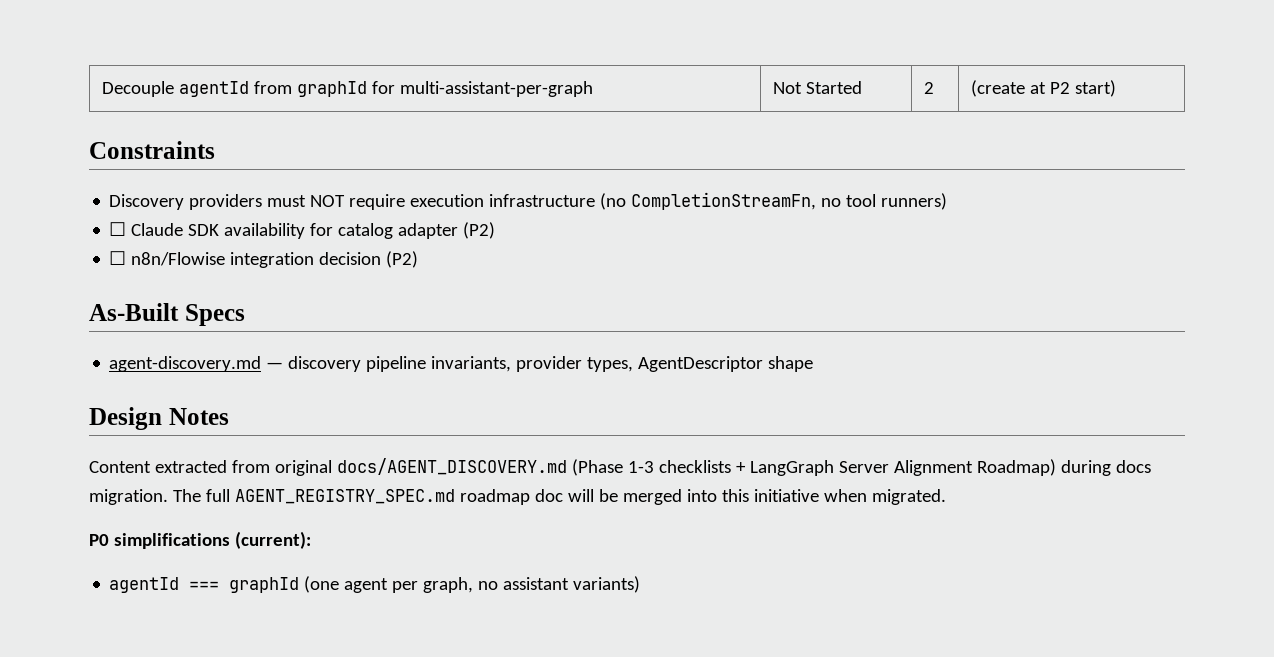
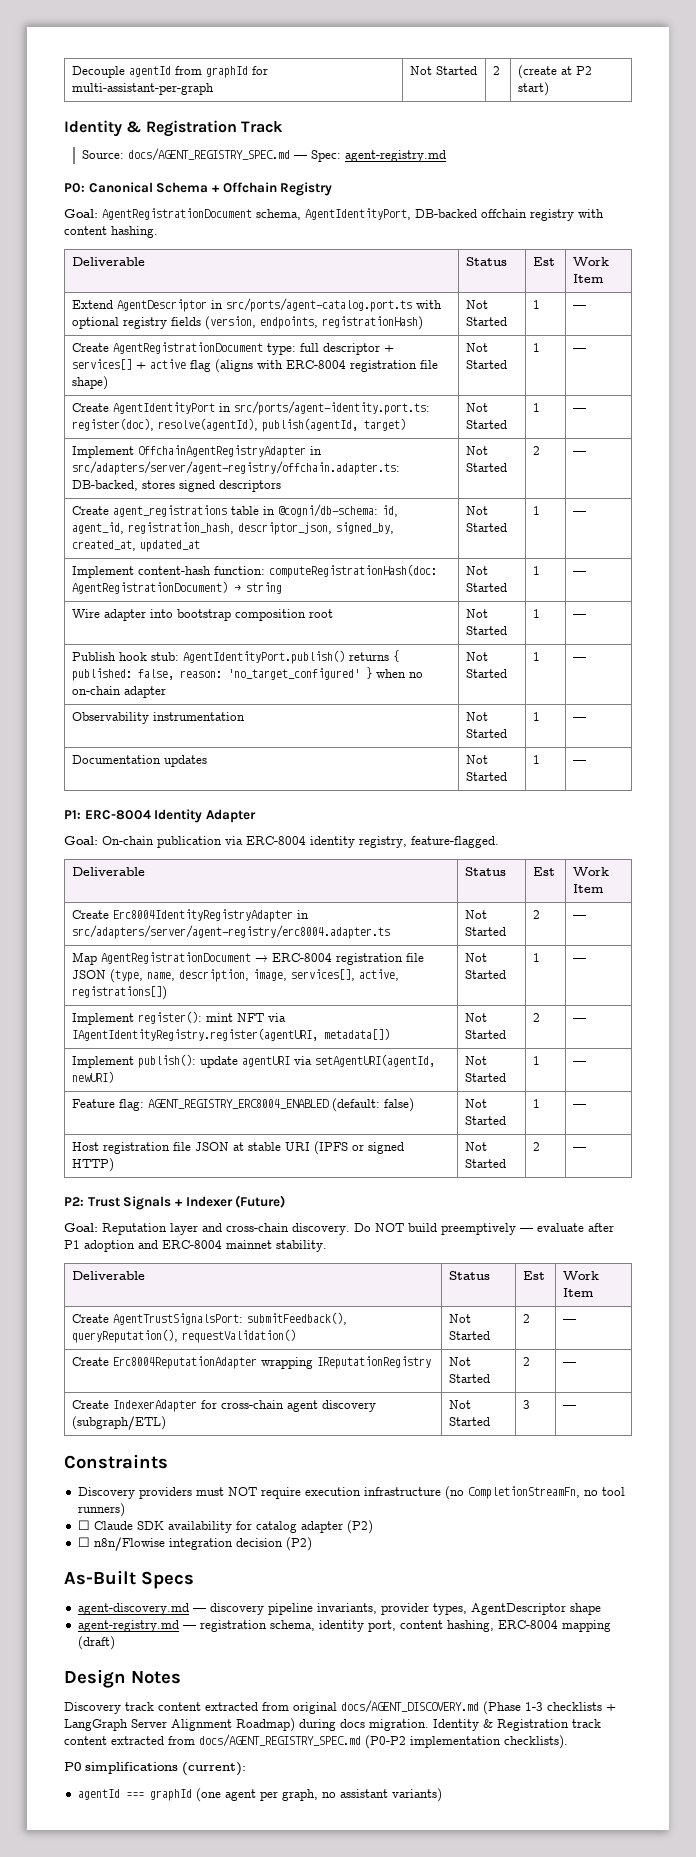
(1116, 88) none -> [64,120,283,137] [81,148,446,162] [64,182,333,196] [64,208,604,221] [64,226,158,238] [72,257,146,266] [466,257,508,266] [533,257,556,266] [573,257,610,266] [573,274,605,283] [72,298,443,312] [72,316,424,330] [466,300,489,309] [466,317,508,326] [533,300,541,309] [573,305,587,309] [72,342,395,355] [72,359,439,373] [72,376,109,390] [466,343,489,352] [466,360,508,369] [533,343,541,352] [573,348,587,352] [72,401,431,415] [72,418,407,432] [466,403,489,412] [466,420,508,429] [533,403,541,412] [573,408,587,412] [72,445,323,458] [72,461,401,475] [72,480,282,492] [466,446,489,455] [466,463,508,472] [533,446,541,455] [573,451,587,455] [72,504,399,517] [72,522,395,535] [72,540,201,552] [466,506,489,515] [466,523,508,532] [533,506,541,515] [573,511,587,515] [72,564,438,578] [72,581,283,594] [466,566,489,575] [466,583,508,592] [533,566,541,575] [573,571,587,575] [72,609,334,621] [466,609,489,618] [466,626,508,635] [533,609,541,618] [573,614,587,618] [72,650,400,664] [72,667,424,681] [72,686,167,698] [466,652,489,661] [466,669,508,678] [533,652,541,661] [573,657,587,661] [72,712,246,724] [466,712,489,721] [466,729,508,738] [533,712,541,721] [573,717,587,721] [72,755,208,767] [466,755,489,764] [466,772,508,781] [533,755,541,764] [573,760,587,764] [64,809,256,823] [64,836,499,848] [72,867,146,876] [465,867,507,876] [533,867,556,876] [573,867,610,876] [573,884,605,893] [72,909,310,922] [72,925,391,939] [465,910,488,919] [465,927,507,936] [533,910,541,919] [573,915,587,919] [72,952,425,965] [72,969,400,983] [72,986,168,1000] [465,953,488,962] [465,970,507,979] [533,953,541,962] [573,958,587,962] [72,1011,287,1025] [72,1028,391,1041] [465,1013,488,1022] [465,1030,507,1039] [533,1013,541,1022] [573,1018,587,1022] [72,1054,436,1068] [72,1071,115,1083] [465,1056,488,1065] [465,1073,507,1082] [533,1056,541,1065] [573,1061,587,1065] [72,1098,415,1112] [465,1099,488,1108] [465,1116,507,1125] [533,1099,541,1108] [573,1104,587,1108] [72,1141,405,1155] [72,1158,115,1172] [465,1142,488,1151] [465,1159,507,1168] [533,1142,541,1151] [573,1147,587,1151] [64,1195,286,1210] [64,1223,614,1235] [64,1240,327,1252] [72,1271,146,1280] [449,1271,491,1280] [523,1271,546,1280] [563,1271,600,1280] [563,1288,595,1297] [72,1312,348,1325] [72,1329,297,1343] [449,1314,472,1323] [449,1331,491,1340] [523,1314,531,1323] [563,1319,577,1323] [72,1356,432,1369] [449,1357,472,1366] [449,1374,491,1383] [523,1357,531,1366] [563,1362,577,1366] [72,1400,377,1412] [72,1416,167,1430] [449,1400,472,1409] [449,1417,491,1426] [523,1400,531,1409] [563,1405,577,1409] // Identity & Registration Track // Source: docs/AGENT_REGISTRY_SPEC.md — Spec: agent-registry.md // P0: Canonical Schema + Offchain Registry // Goal: AgentRegistrationDocument schema, AgentIdentityPort, DB-backed offchain registry with content hashing. // Deliverable | Status | Est | Work Item // Extend AgentDescriptor in src/ports/agent-catalog.port.ts with optional registry fields (version, endpoints, registrationHash) | Not Started | 1 | — // Create AgentRegistrationDocument type: full descriptor + services[] + active flag (aligns with ERC-8004 registration file shape) | Not Started | 1 | — // Create AgentIdentityPort in src/ports/agent-identity.port.ts: register(doc), resolve(agentId), publish(agentId, target) | Not Started | 1 | — // Implement OffchainAgentRegistryAdapter in src/adapters/server/agent-registry/offchain.adapter.ts: DB-backed, stores signed descriptors | Not Started | 2 | — // Create agent_registrations table in @cogni/db-schema: id, agent_id, registration_hash, descriptor_json, signed_by, created_at, updated_at | Not Started | 1 | — // Implement content-hash function: computeRegistrationHash(doc: AgentRegistrationDocument) → string | Not Started | 1 | — // Wire adapter into bootstrap composition root | Not Started | 1 | — // Publish hook stub: AgentIdentityPort.publish() returns { published: false, reason: 'no_target_configured' } when no on-chain adapter | Not Started | 1 | — // Observability instrumentation | Not Started | 1 | — // Documentation updates | Not Started | 1 | — // P1: ERC-8004 Identity Adapter // Goal: On-chain publication via ERC-8004 identity registry, feature-flagged. // Deliverable | Status | Est | Work Item // Create Erc8004IdentityRegistryAdapter in src/adapters/server/agent-registry/erc8004.adapter.ts | Not Started | 2 | — // Map AgentRegistrationDocument → ERC-8004 registration file JSON (type, name, description, image, services[], active, registrations[]) | Not Started | 1 | — // Implement register(): mint NFT via IAgentIdentityRegistry.register(agentURI, metadata[]) | Not Started | 2 | — // Implement publish(): update agentURI via setAgentURI(agentId, newURI) | Not Started | 1 | — // Feature flag: AGENT_REGISTRY_ERC8004_ENABLED (default: false) | Not Started | 1 | — // Host registration file JSON at stable URI (IPFS or signed HTTP) | Not Started | 2 | — // P2: Trust Signals + Indexer (Future) // Goal: Reputation layer and cross-chain discovery. Do NOT build preemptively — evaluate after P1 adoption and ERC-8004 mainnet stability. // Deliverable | Status | Est | Work Item // Create AgentTrustSignalsPort: submitFeedback(), queryReputation(), requestValidation() | Not Started | 2 | — // Create Erc8004ReputationAdapter wrapping IReputationRegistry | Not Started | 2 | — // Create IndexerAdapter for cross-chain agent discovery (subgraph/ETL) | Not Started | 3 | —
(814, 364) none -> [77,1620,611,1632] [77,1636,115,1650] // agent-registry.md — registration schema, identity port, content hashing, ERC-8004 mapping (draft)
[89,461,151,473] Content -> [64,1702,201,1714] Discovery track content
[172,489,946,505] The full AGENT_REGISTRY_SPEC.md roadmap doc will be merged into this initiative when migrated. -> [433,1719,601,1731] [64,1734,568,1749] Identity & Registration track content extracted from docs/AGENT_REGISTRY_SPEC.md (P0-P2 implementation checklists).

